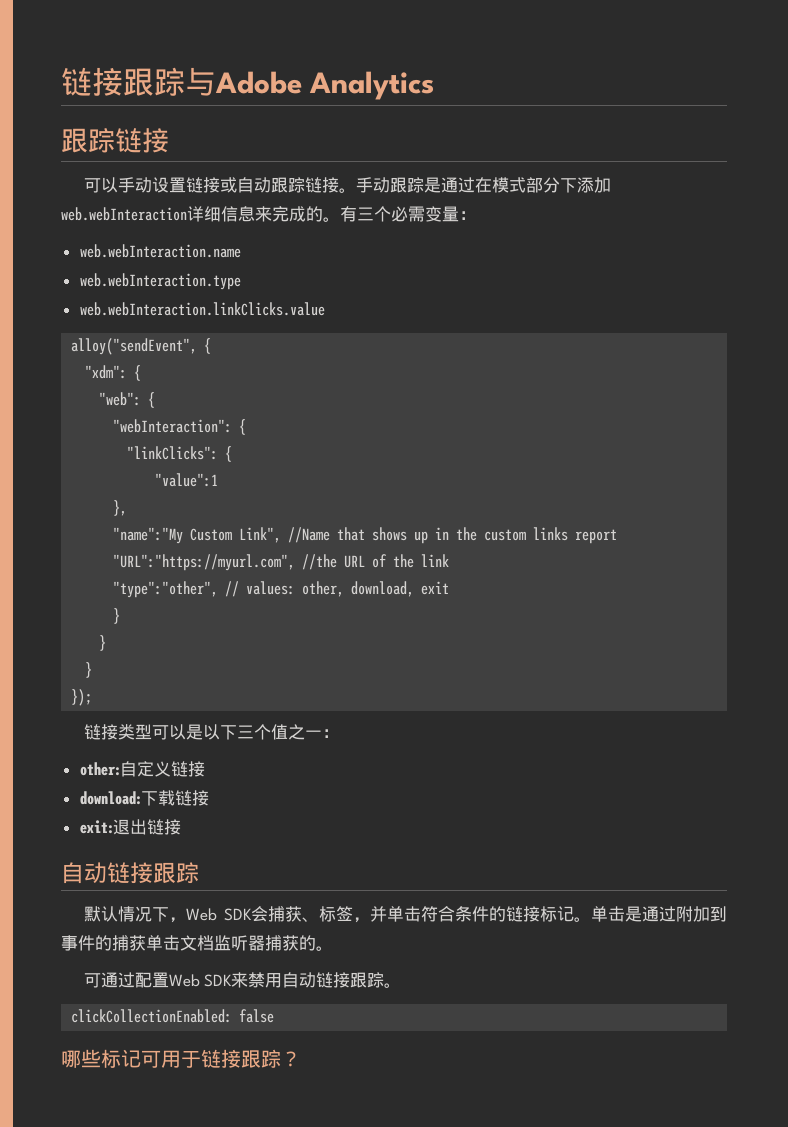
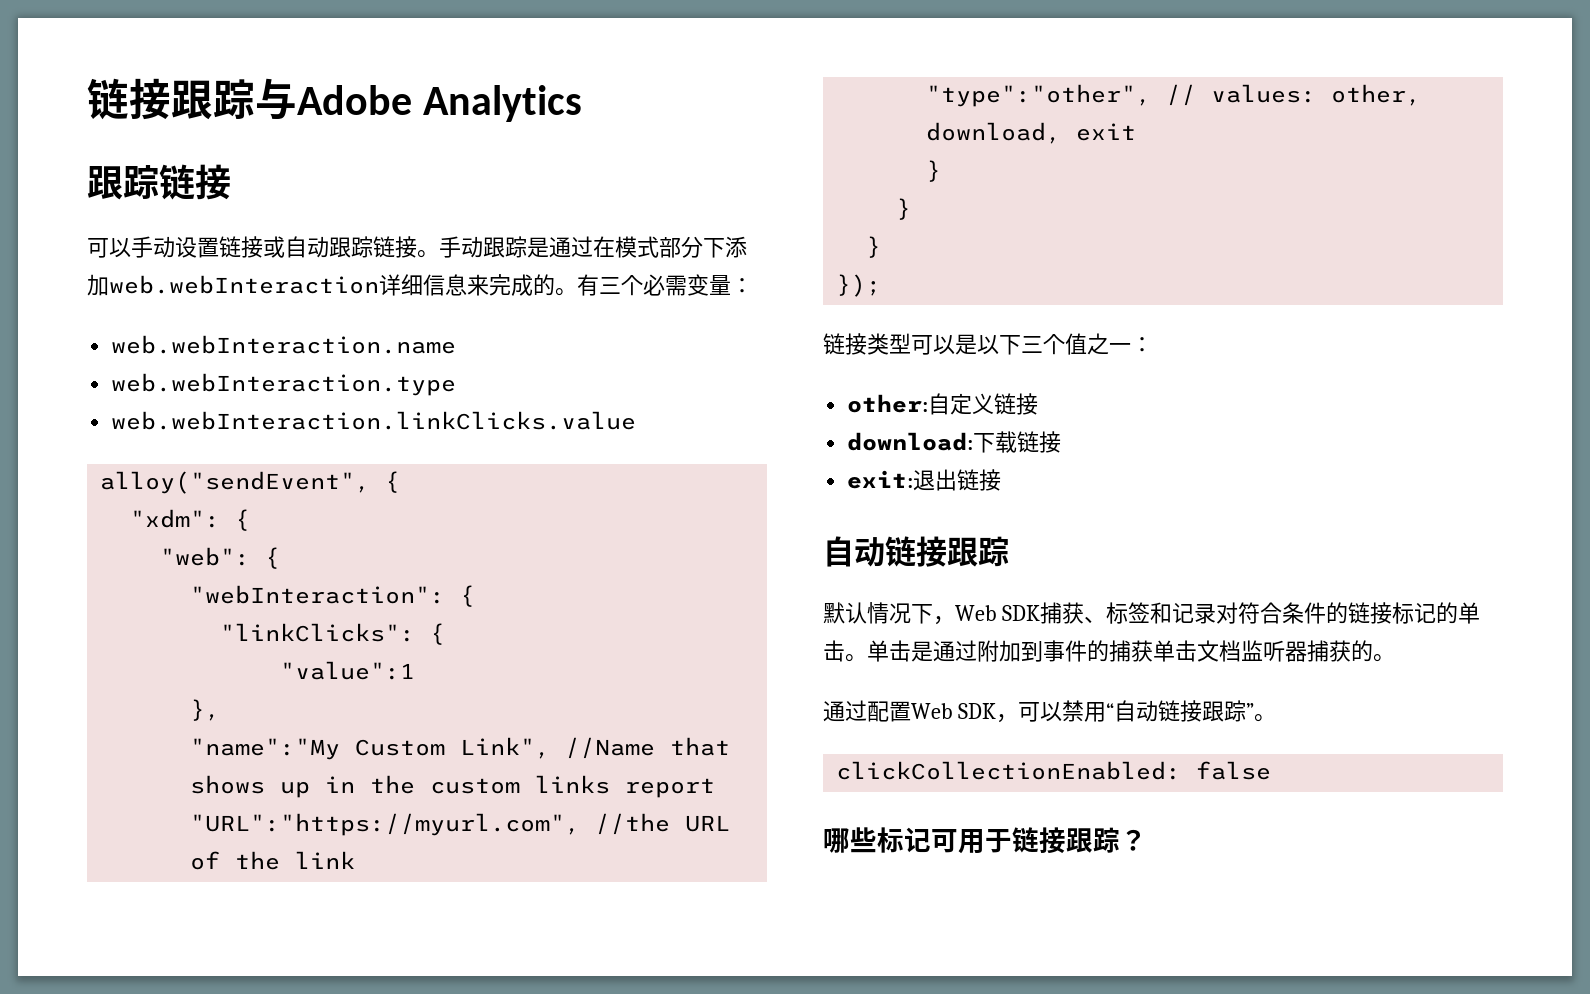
[250,906,268,922] 会 -> (1040, 613) none
[353,906,421,923] ，并单击 -> [1149,602,1238,624] 和记录对
(574, 914) none -> [1435,602,1480,624] [823,640,845,662] 的单击
[83,973,101,988] 可 -> (1395, 658) none
[231,972,385,988] 来禁用自动链接跟踪 -> [995,700,1254,723] ，可以禁用“自动链接跟踪”

